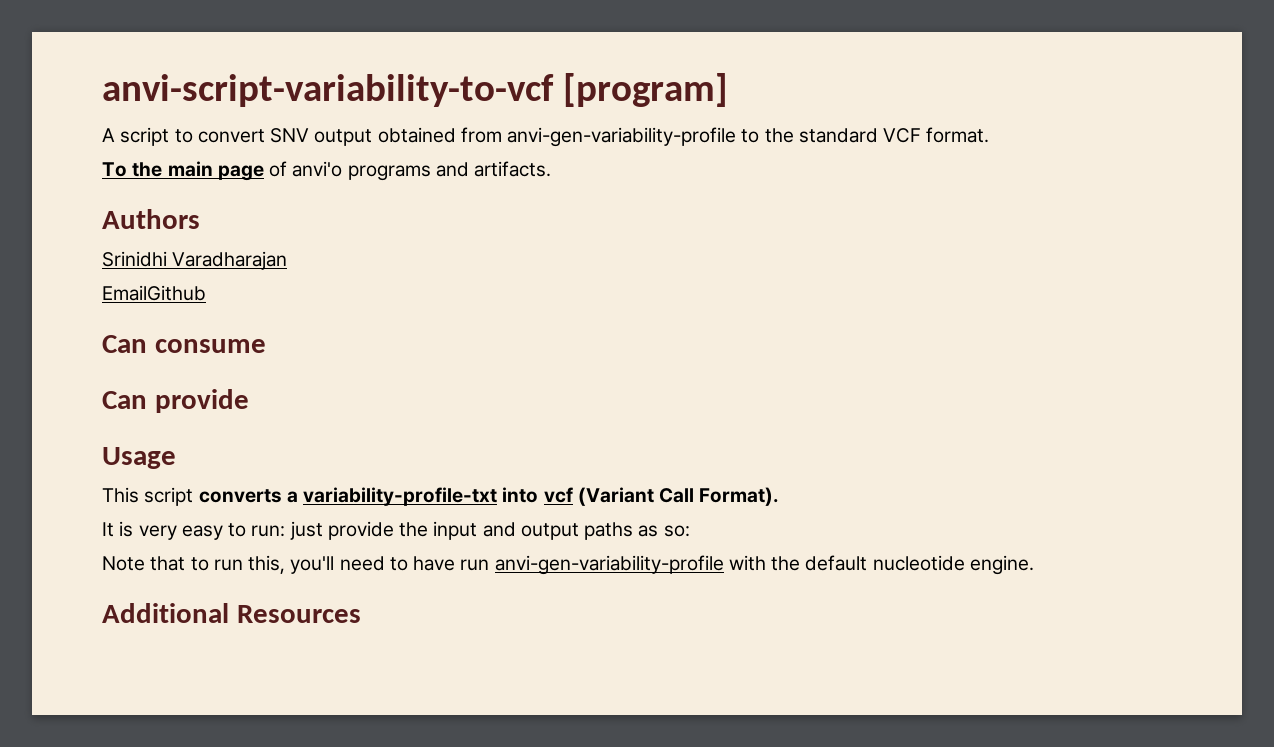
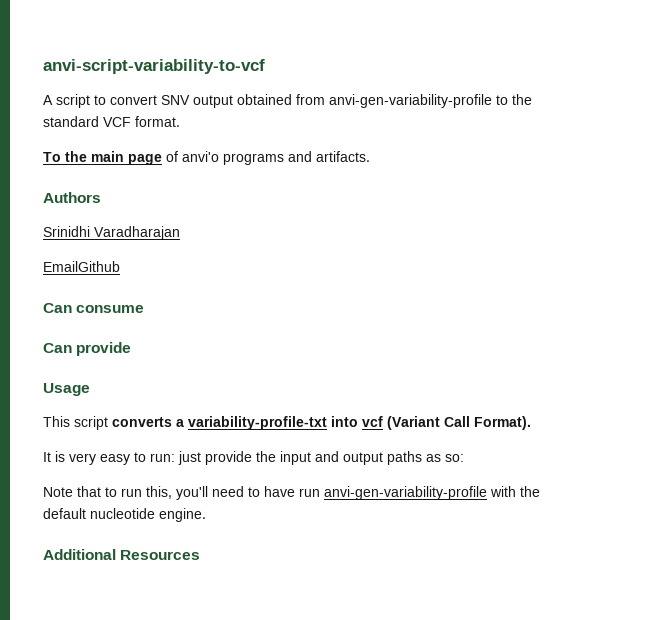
[563,73,729,107] [program] -> (265, 66) none

